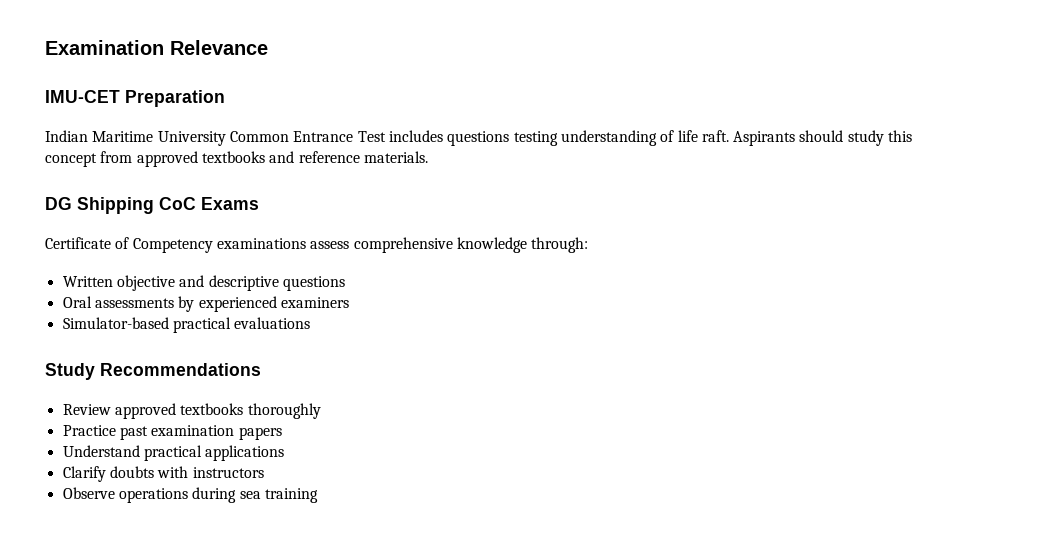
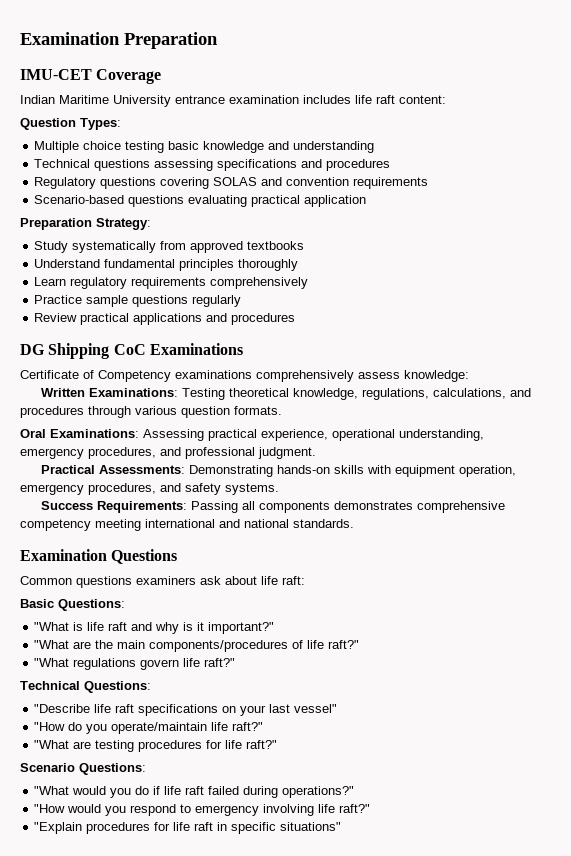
[45,40,268,55] Examination Relevance -> [20,32,218,49] Examination Preparation
[125,90,225,107] Preparation -> [96,69,162,84] Coverage
[229,130,913,146] [45,151,428,167] Common Entrance Test includes questions testing understanding of life raft. Aspirants should study this concept from approved textbooks and reference materials. -> [175,95,446,104] [20,118,121,130] [34,141,375,153] [34,159,391,171] [34,177,429,189] [34,195,367,207] [20,218,151,230] [34,241,305,253] [34,259,299,271] [34,277,309,289] [34,295,242,307] [34,313,296,325] entrance examination includes life raft content: // Question Types: // Multiple choice testing basic knowledge and understanding // Technical questions assessing specifications and procedures // Regulatory questions covering SOLAS and convention requirements // Scenario-based questions evaluating practical application // Preparation Strategy: // Study systematically from approved textbooks // Understand fundamental principles thoroughly // Learn regulatory requirements comprehensively // Practice sample questions regularly // Review practical applications and procedures
[201,197,259,210] Exams -> [149,343,243,355] Examinations
[310,237,589,253] [62,275,345,291] [62,296,349,312] [62,317,311,333] [45,363,261,380] [62,403,321,419] [62,425,282,440] [62,445,285,461] [62,466,264,482] [62,487,318,503] assess comprehensive knowledge through: // Written objective and descriptive questions // Oral assessments by experienced examiners // Simulator-based practical evaluations // Study Recommendations // Review approved textbooks thoroughly // Practice past examination papers // Understand practical applications // Clarify doubts with instructors // Observe operations during sea training -> [256,370,469,382] [41,388,532,400] [20,406,282,418] [20,429,484,441] [20,447,316,459] [41,465,517,477] [20,483,279,495] [41,501,506,513] [20,519,354,531] [20,549,178,564] [20,576,305,588] [20,599,125,611] [34,622,275,634] [34,640,360,652] [34,658,236,670] [20,681,151,693] [34,704,338,716] [34,722,264,734] [34,740,278,752] [20,763,146,775] [34,786,355,798] [34,804,371,816] [34,822,342,834] comprehensively assess knowledge: // Written Examinations: Testing theoretical knowledge, regulations, calculations, and procedures through various question formats. // Oral Examinations: Assessing practical experience, operational understanding, emergency procedures, and professional judgment. // Practical Assessments: Demonstrating hands-on skills with equipment operation, emergency procedures, and safety systems. // Success Requirements: Passing all components demonstrates comprehensive competency meeting international and national standards. // Examination Questions // Common questions examiners ask about life raft: // Basic Questions: // "What is life raft and why is it important?" // "What are the main components/procedures of life raft?" // "What regulations govern life raft?" // Technical Questions: // "Describe life raft specifications on your last vessel" // "How do you operate/maintain life raft?" // "What are testing procedures for life raft?" // Scenario Questions: // "What would you do if life raft failed during operations?" // "How would you respond to emergency involving life raft?" // "Explain procedures for life raft in specific situations"

